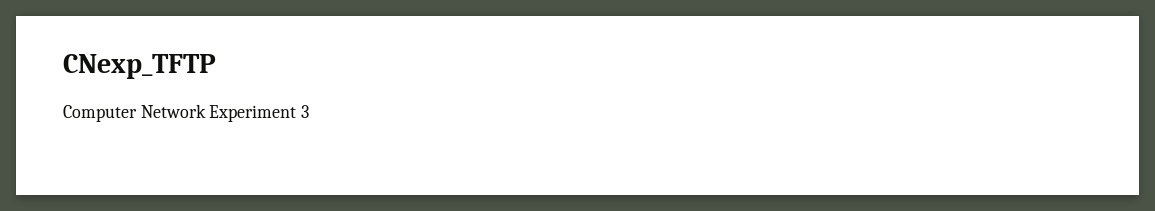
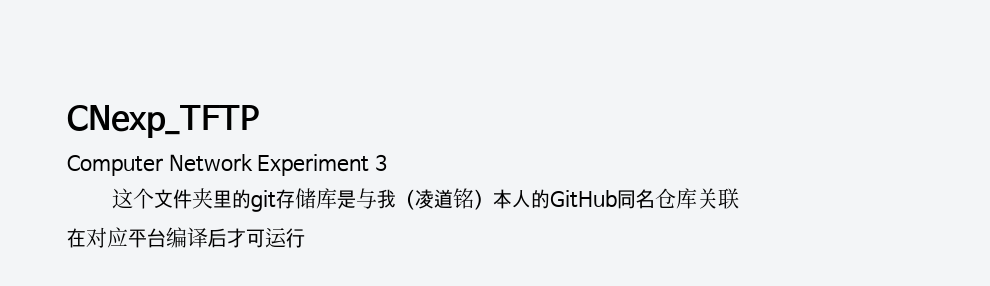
(310, 111) none -> [112,188,740,212] [67,227,305,248] // 这个文件夹里的git存储库是与我（凌道铭）本人的GitHub同名仓库关联 // 在对应平台编译后才可运行

